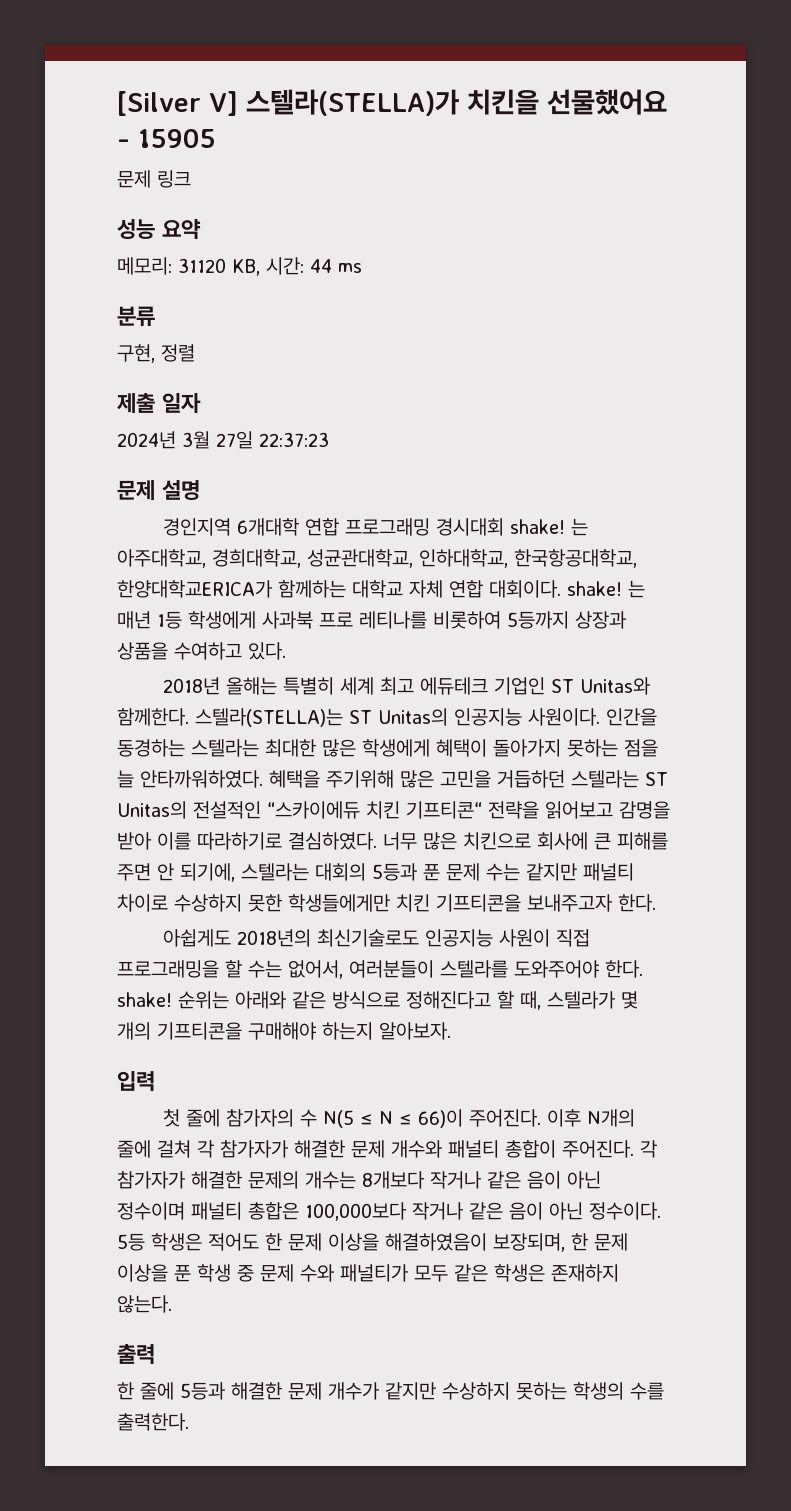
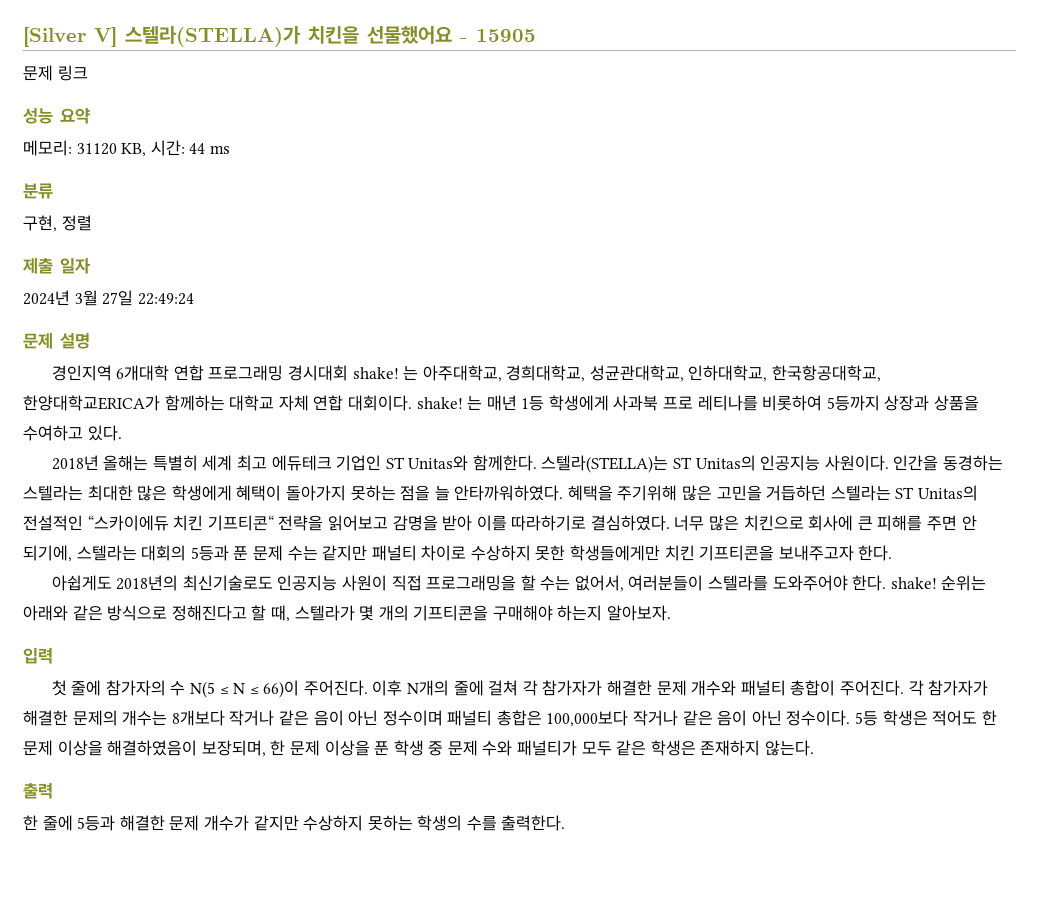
[259,432,329,447] 22:37:23 -> [137,293,194,305] 22:49:24

